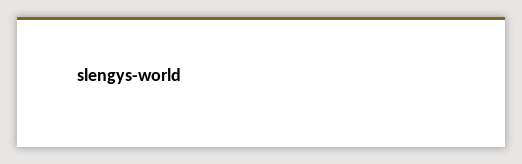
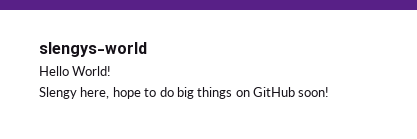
(181, 76) none -> [39,66,112,76] [39,87,330,99] // Hello World! // Slengy here, hope to do big things on GitHub soon!

